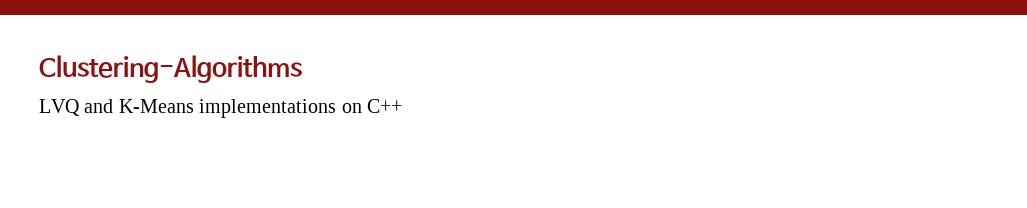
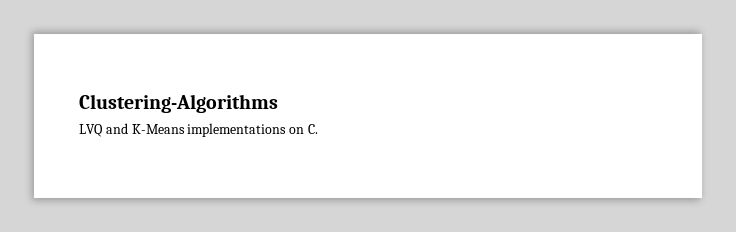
[367,99,402,113] C++ -> [307,124,318,134] C.

